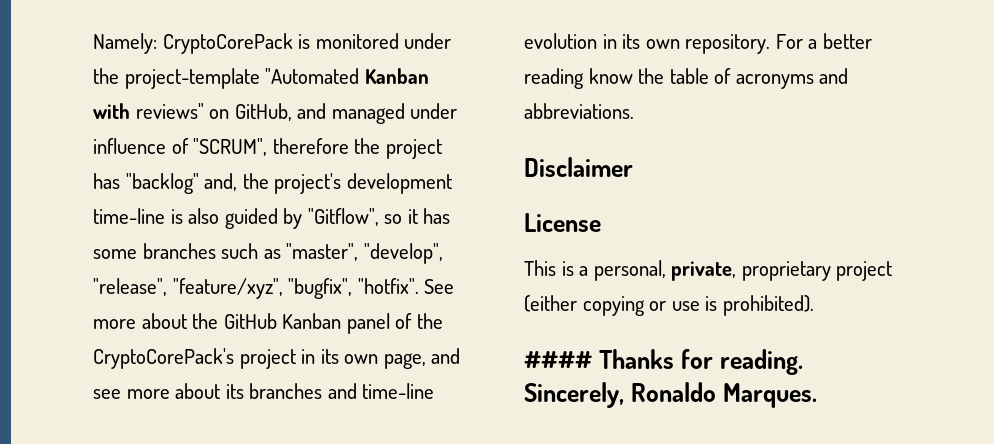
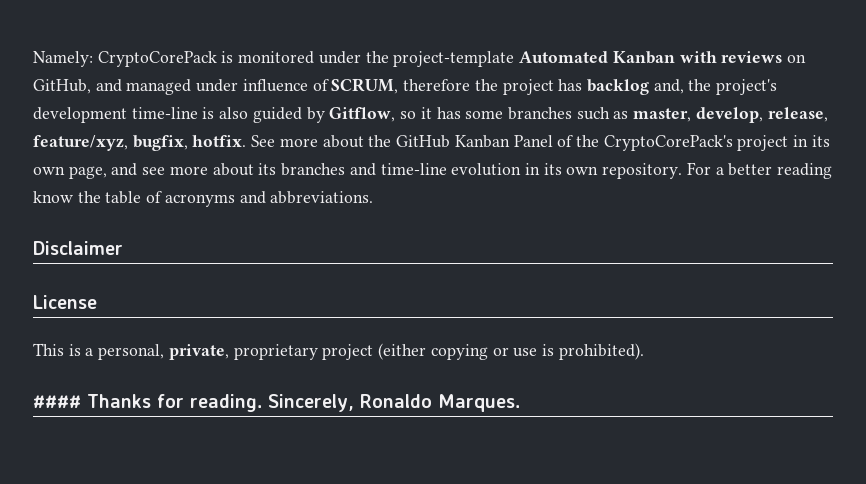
[265,68,360,84] "Automated -> [519,51,609,63] Automated
[135,103,204,119] reviews" -> [721,51,783,63] reviews
[193,138,268,156] "SCRUM", -> [331,78,399,94] SCRUM,
[125,173,199,194] "backlog" -> [586,79,649,95] backlog
[307,208,379,226] "Gitflow", -> [329,107,396,122] Gitflow,
[286,243,443,264] [93,278,419,299] "master", "develop", "release", "feature/xyz", "bugfix", "hotfix". -> [633,107,828,123] [33,135,247,151] master, develop, release, feature/xyz, bugfix, hotfix.
[346,313,390,334] panel -> [513,135,553,147] Panel

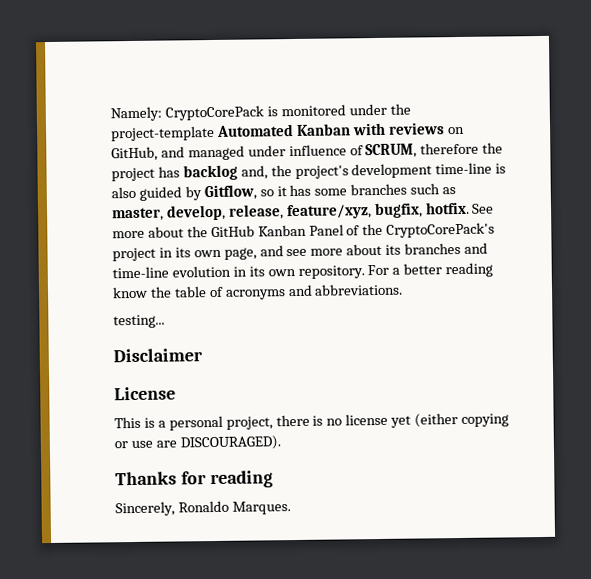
(374, 197) none -> [113,314,165,329] // testing...
[98,344,374,360] personal, private, proprietary project -> [168,413,412,431] personal project, there is no license yet
[541,343,644,360] [33,395,81,408] is prohibited). // #### -> [155,435,281,451] are DISCOURAGED). //
[190,394,262,412] reading. -> [209,470,273,489] reading //

